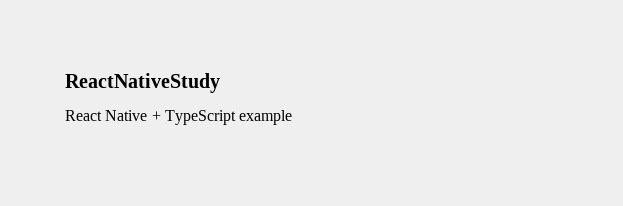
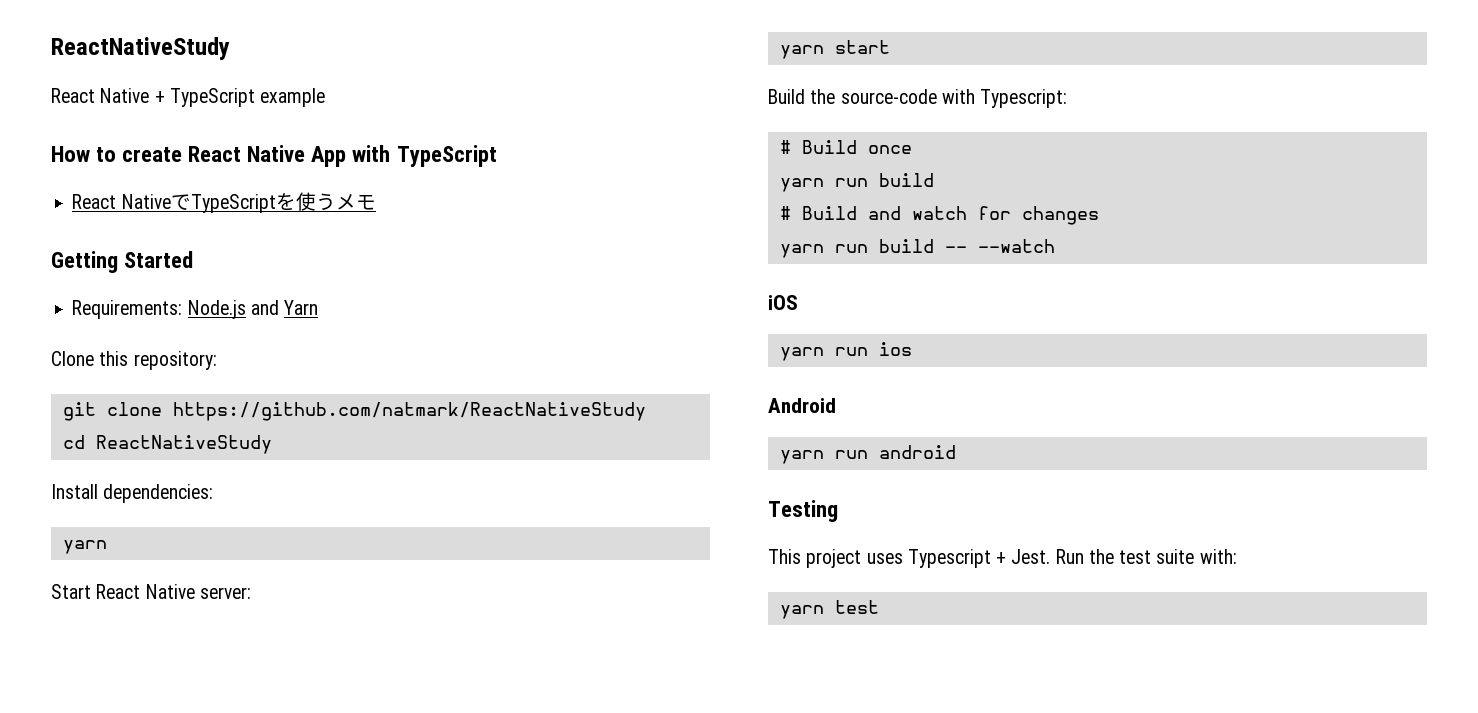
(293, 117) none -> [51,145,497,167] [72,192,376,213] [51,251,194,273] [72,300,319,319] [51,351,217,370] [62,402,646,421] [62,435,272,454] [51,484,214,503] [62,540,107,554] [51,584,251,599] [779,40,890,59] [768,89,1068,108] [779,140,912,154] [779,173,934,192] [779,206,1099,225] [779,239,1055,258] [768,295,798,310] [779,342,912,361] [768,398,836,413] [779,445,956,464] [768,500,838,522] [768,549,1237,568] [779,600,879,619] // How to create React Native App with TypeScript // React NativeでTypeScriptを使うメモ // Getting Started // Requirements: Node.js and Yarn // Clone this repository: // git clone https://github.com/natmark/ReactNativeStudy // cd ReactNativeStudy // Install dependencies: // yarn // Start React Native server: // yarn start // Build the source-code with Typescript: // # Build once // yarn run build // # Build and watch for changes // yarn run build -- --watch // iOS // yarn run ios // Android // yarn run android // Testing // This project uses Typescript + Jest. Run the test suite with: // yarn test

